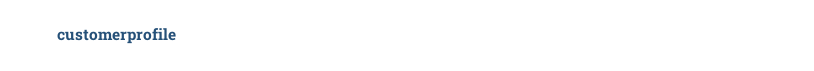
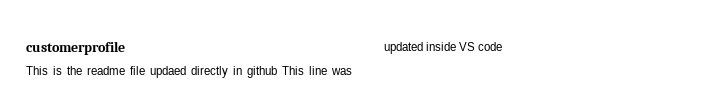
(176, 36) none -> [26,66,352,78] [384,42,503,54] // This is the readme file updaed directly in github This line was updated inside VS code

